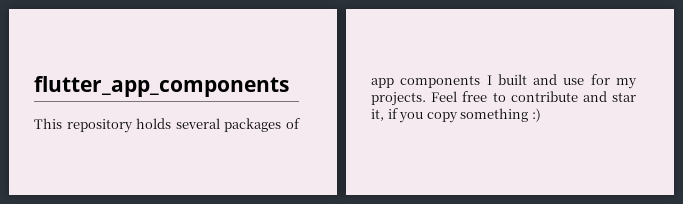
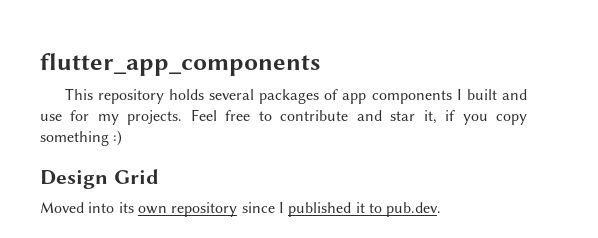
(541, 115) none -> [40,169,159,189] [40,202,442,217] // Design Grid // Moved into its own repository since I published it to pub.dev.

